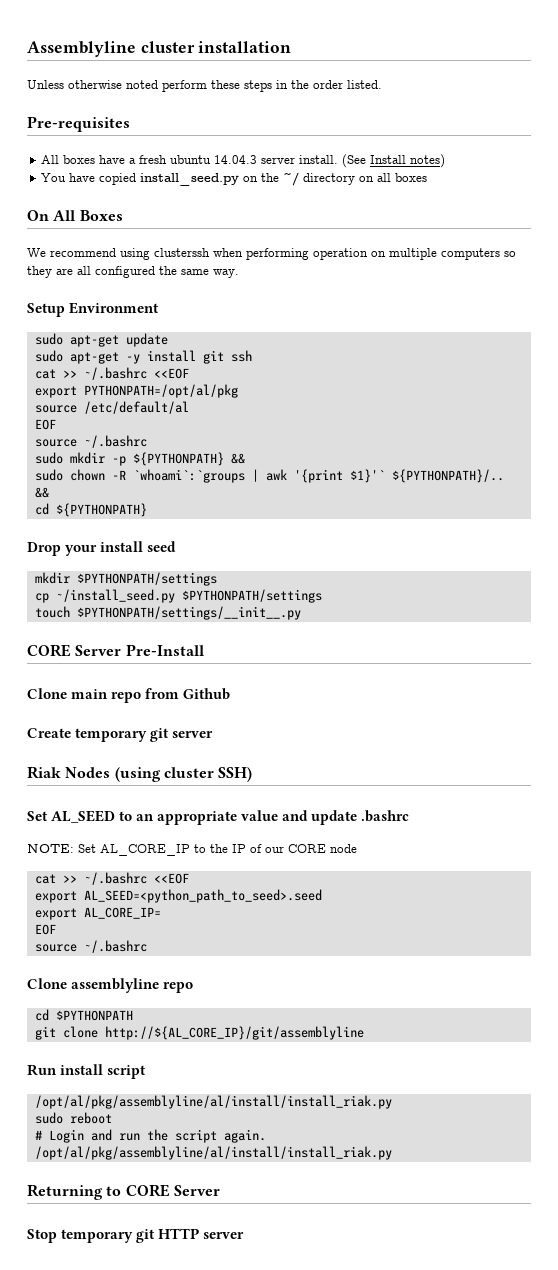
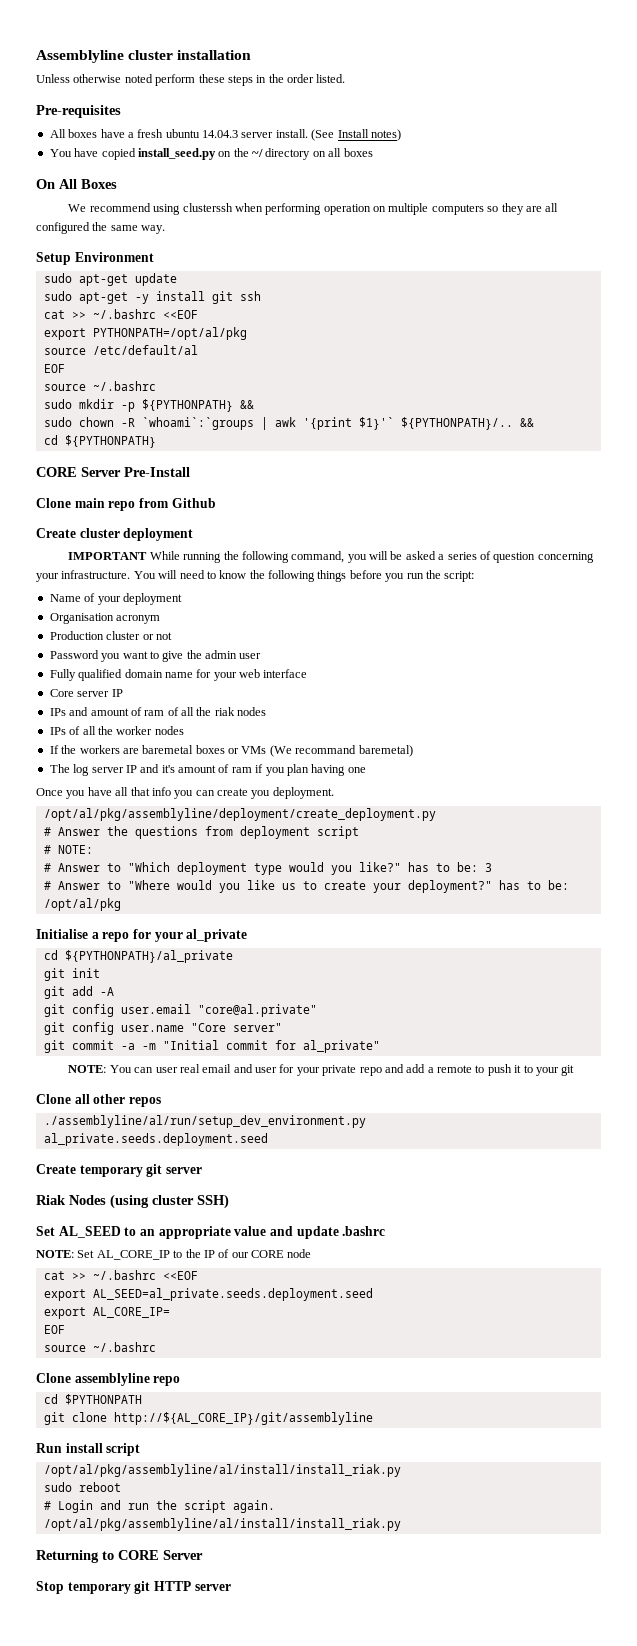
[27,541,177,556] [34,572,217,586] [34,589,322,603] [34,606,301,620] // Drop your install seed // mkdir $PYTHONPATH/settings // cp ~/install_seed.py $PYTHONPATH/settings // touch $PYTHONPATH/settings/__init__.py -> (156, 441) none
(231, 694) none -> [36,528,194,541] [68,551,594,563] [36,570,475,582] [49,593,182,605] [49,613,161,624] [49,631,172,640] [49,650,262,662] [49,669,308,681] [49,689,123,697] [49,707,267,716] [49,726,184,735] [49,745,413,757] [49,764,366,776] [36,787,334,799] [43,808,436,821] [43,826,359,839] [43,845,93,854] [43,862,492,875] [43,880,569,893] [43,898,121,911] [36,929,248,942] [43,950,233,963] [43,968,100,981] [43,986,114,999] [43,1004,317,1017] [43,1022,282,1035] [43,1040,380,1053] [68,1064,575,1076] [36,1094,161,1107] [43,1115,366,1128] [43,1133,268,1146] // Create cluster deployment // IMPORTANT While running the following command, you will be asked a series of question concerning your infrastructure. You will need to know the following things before you run the script: // Name of your deployment // Organisation acronym // Production cluster or not // Password you want to give the admin user // Fully qualified domain name for your web interface // Core server IP // IPs and amount of ram of all the riak nodes // IPs of all the worker nodes // If the workers are baremetal boxes or VMs (We recommand baremetal) // The log server IP and it's amount of ram if you plan having one // Once you have all that info you can create you deployment. // /opt/al/pkg/assemblyline/deployment/create_deployment.py // # Answer the questions from deployment script // # NOTE: // # Answer to "Which deployment type would you like?" has to be: 3 // # Answer to "Where would you like us to create your deployment?" has to be: /opt/al/pkg // Initialise a repo for your al_private // cd ${PYTHONPATH}/al_private // git init // git add -A // git config user.email "core@al.private" // git config user.name "Core server" // git commit -a -m "Initial commit for al_private" // NOTE: You can user real email and user for your private repo and add a remote to push it to your git // Clone all other repos // ./assemblyline/al/run/setup_dev_environment.py al_private.seeds.deployment.seed
[83,889,322,903] AL_SEED=<python_path_to_seed>.seed -> [92,1288,373,1301] AL_SEED=al_private.seeds.deployment.seed

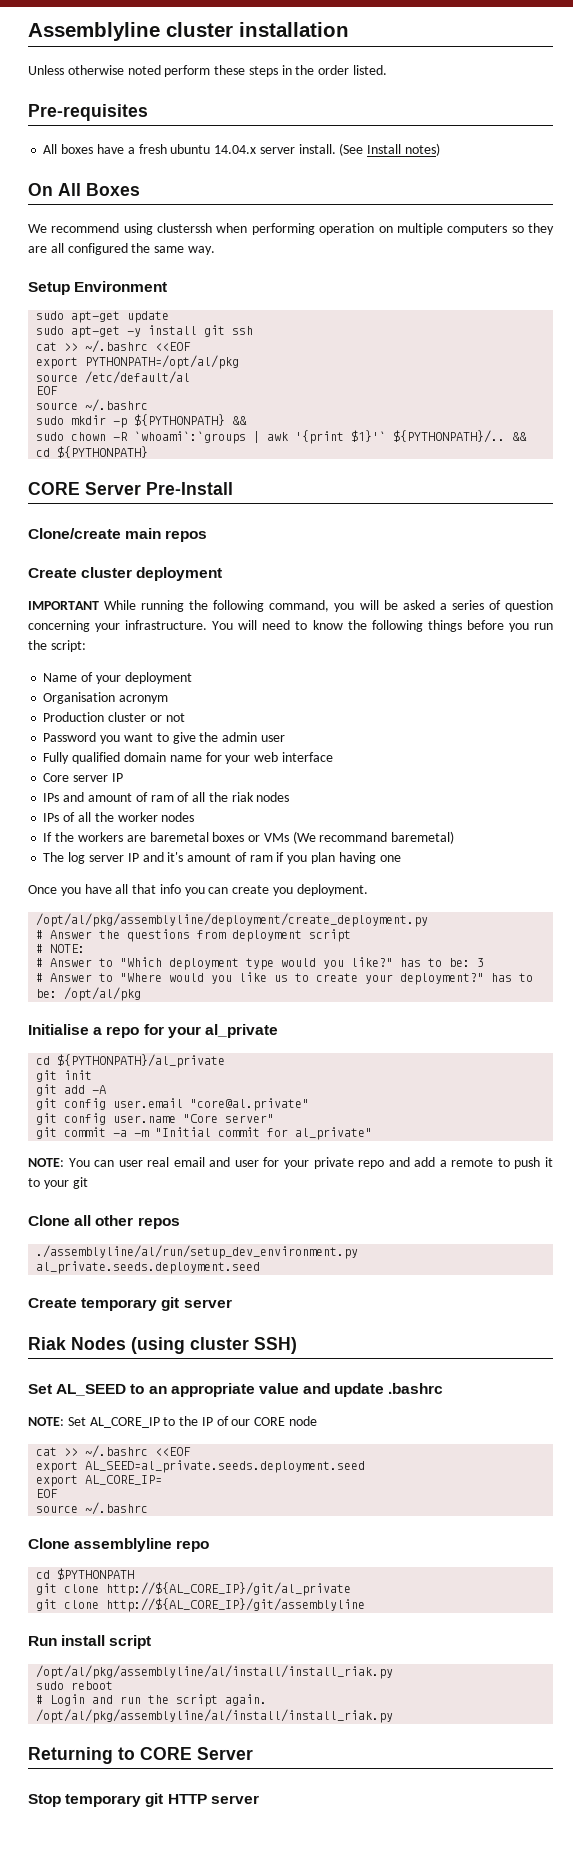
[202,130,238,138] 14.04.3 -> [214,145,257,154] 14.04.x
[49,148,373,160] // You have copied install_seed.py on the ~/ directory on all boxes -> (440, 149) none
[36,498,216,511] Clone main repo from Github -> [28,528,208,542] Clone/create main repos
(142, 1399) none -> [36,1582,352,1596] // git clone http://${AL_CORE_IP}/git/al_private

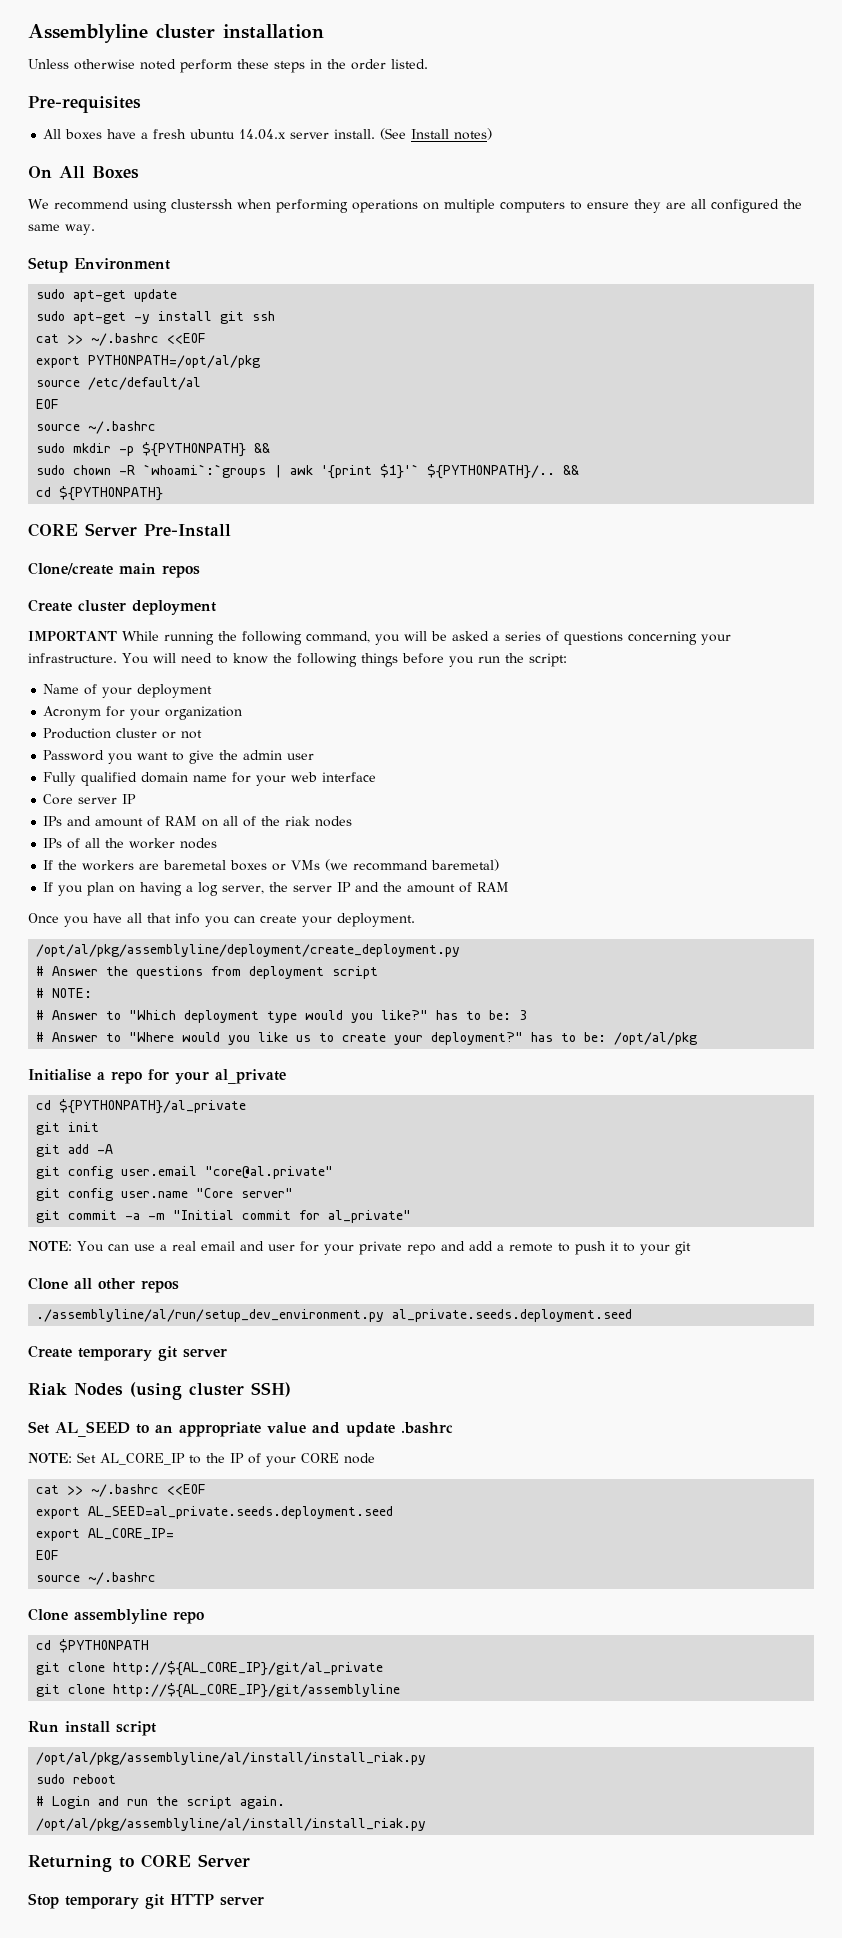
[319,223,375,235] operation -> [352,199,418,213] operations
[511,226,524,233] so -> [570,201,629,210] to ensure
[505,600,554,612] question -> [564,631,623,645] questions
[43,692,169,704] Organisation acronym -> [43,706,243,720] Acronym for your organization
[150,792,206,802] ram of all -> [165,816,257,827] RAM on all of
[292,831,316,844] (We -> [325,859,349,871] (we
[43,852,86,864] The log -> [43,882,289,896] If you plan on having a log server, the
[167,852,401,864] it's amount of ram if you plan having one -> [383,882,510,893] the amount of RAM
[273,887,294,896] you -> [302,916,332,927] your
[118,1160,143,1167] user -> [133,1244,167,1251] use a
[231,1419,251,1426] our -> [266,1456,296,1467] your

